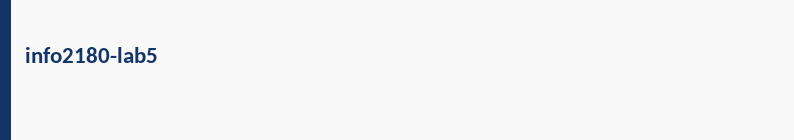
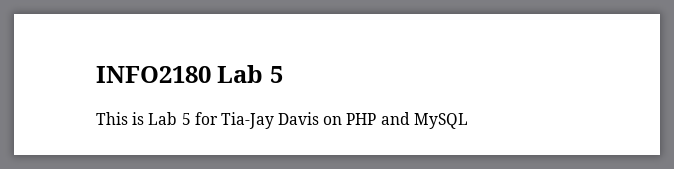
[25,47,158,63] info2180-lab5 -> [96,65,283,83] [96,112,468,129] INFO2180 Lab 5 // This is Lab 5 for Tia-Jay Davis on PHP and MySQL

